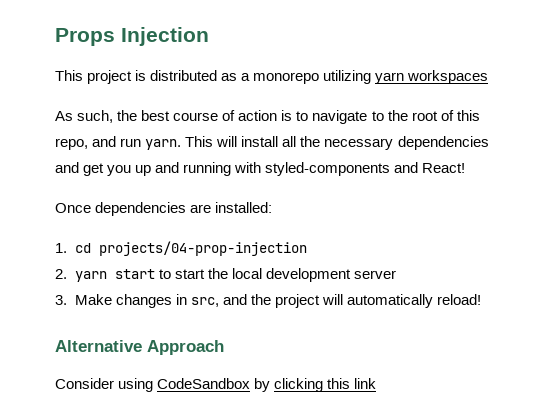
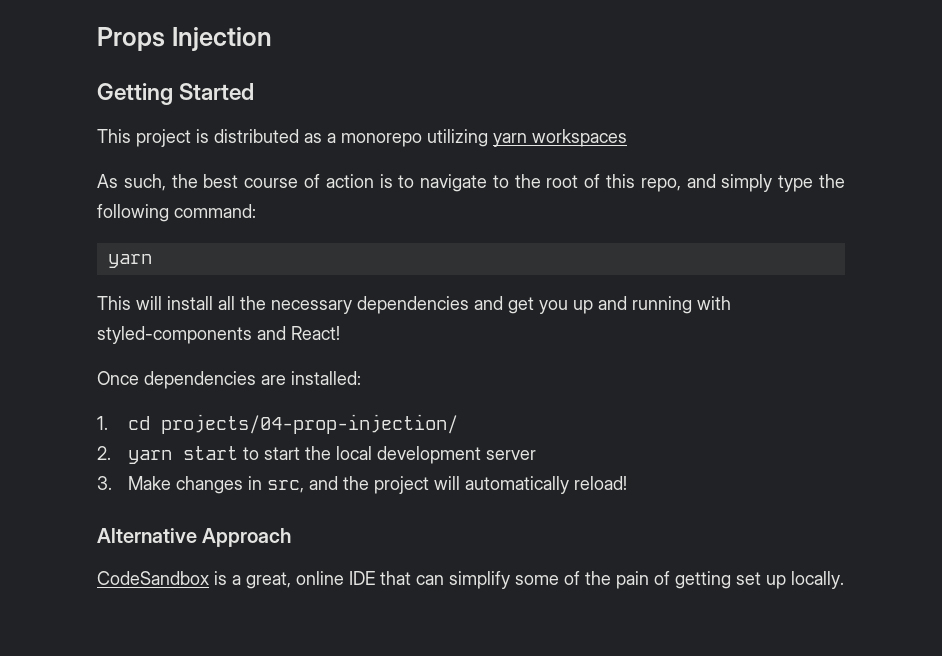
(209, 36) none -> [97,83,255,105] // Getting Started
[120,138,182,150] run yarn. -> [721,174,845,192] [97,204,256,222] [107,254,152,268] simply type the following command: // yarn //
[98,241,307,256] projects/04-prop-injection -> [161,414,459,434] projects/04-prop-injection/
[55,378,377,392] Consider using CodeSandbox by clicking this link -> [97,571,844,589] CodeSandbox is a great, online IDE that can simplify some of the pain of getting set up locally.

